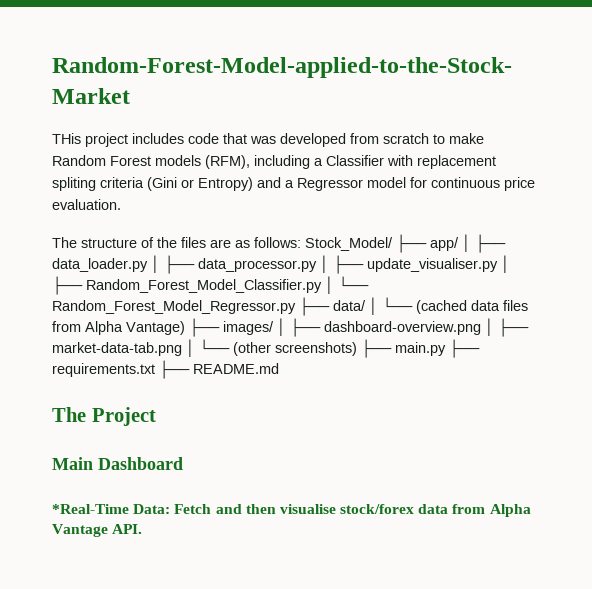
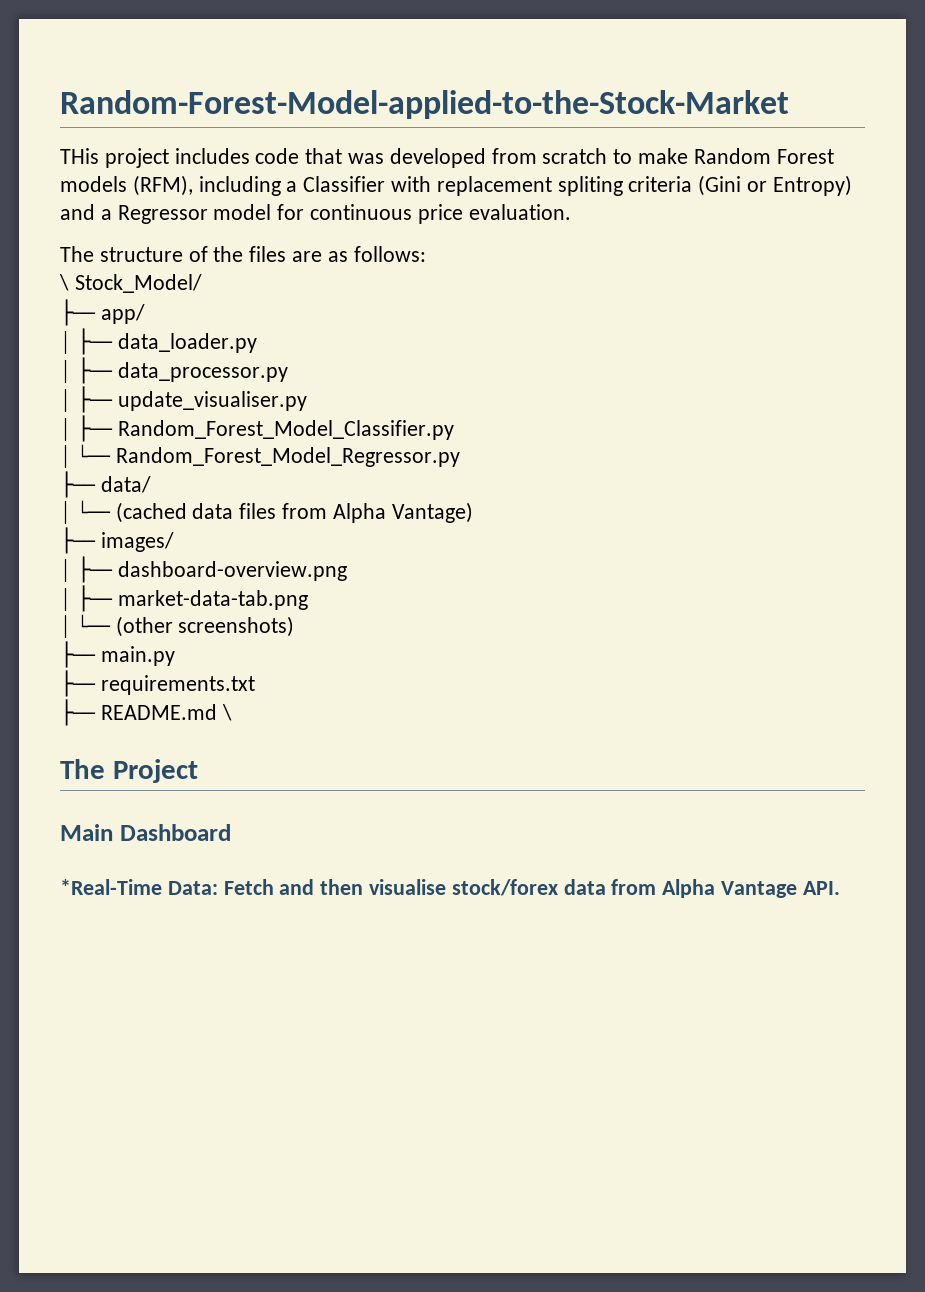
(301, 242) none -> [59,274,69,291] // \
(393, 244) none -> (202, 283) //
(459, 244) none -> (145, 314) //
(148, 265) none -> (257, 343) //
(317, 265) none -> (288, 372) //
(498, 265) none -> (307, 401) //
(322, 286) none -> (454, 430) //
(296, 307) none -> (460, 457) //
(366, 305) none -> (151, 484) //
(185, 328) none -> (473, 512) //
(274, 328) none -> (174, 542) //
(481, 328) none -> (347, 571) //
(182, 349) none -> (308, 600) //
(357, 349) none -> (295, 626) //
(446, 349) none -> (175, 656) //
(155, 370) none -> (255, 685) //
(279, 368) none -> [221,704,232,721] \

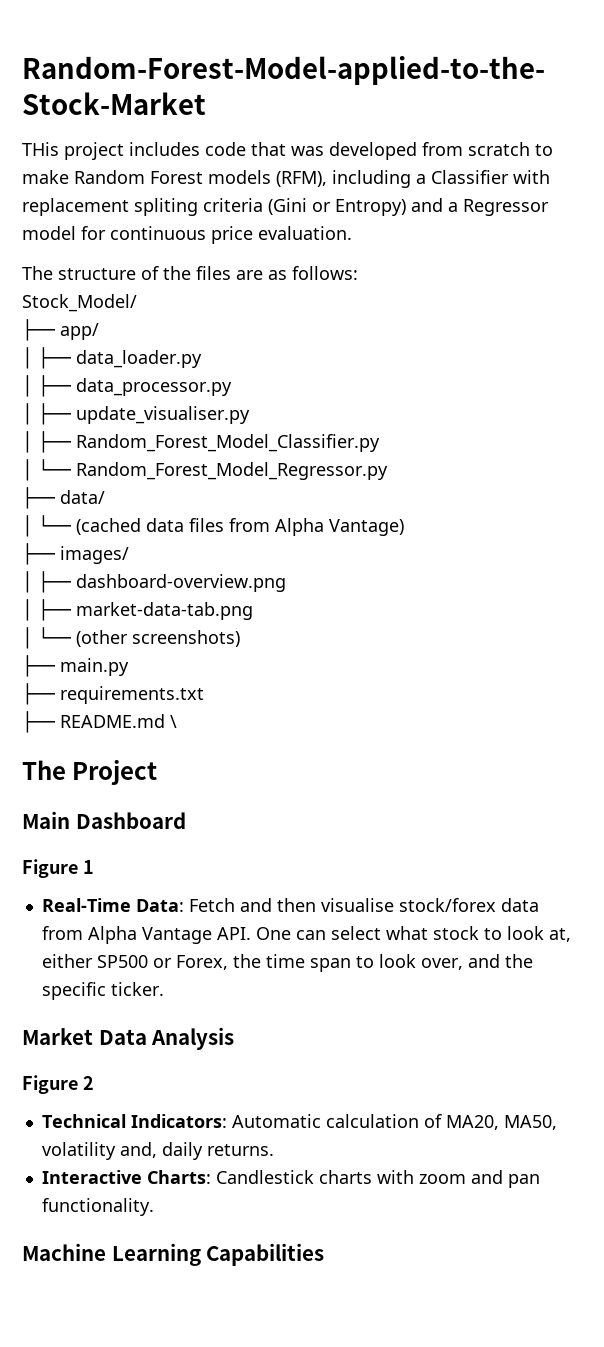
[59,274,69,291] \ -> (358, 273) none
[60,879,162,895] *Real-Time -> [22,859,94,878] [41,898,131,912] Figure 1 // Real-Time
(840, 888) none -> [255,926,571,942] [41,954,533,972] [41,982,164,1000] [22,1027,235,1050] [22,1075,94,1094] [41,1114,557,1130] [41,1142,274,1160] [41,1170,540,1188] [41,1198,154,1216] [22,1243,325,1266] One can select what stock to look at, either SP500 or Forex, the time span to look over, and the specific ticker. // Market Data Analysis // Figure 2 // Technical Indicators: Automatic calculation of MA20, MA50, volatility and, daily returns. // Interactive Charts: Candlestick charts with zoom and pan functionality. // Machine Learning Capabilities

